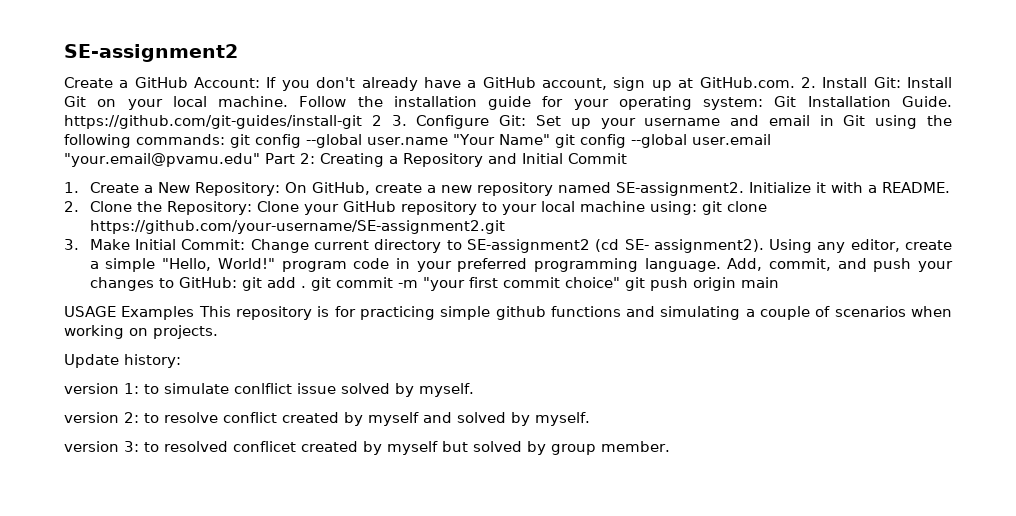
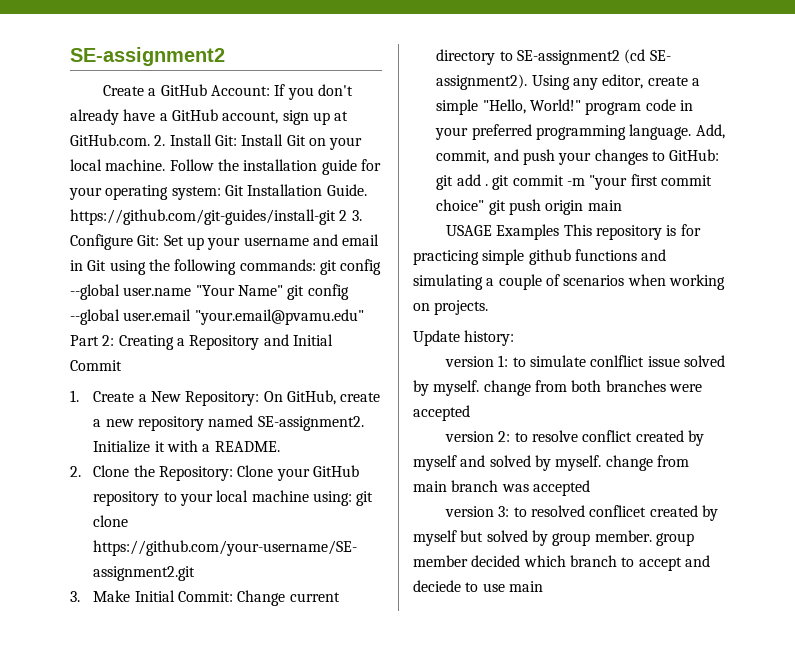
(474, 390) none -> [483,380,702,396] [413,405,470,421] change from both branches were accepted
(590, 419) none -> [605,455,689,471] [413,480,590,496] change from main branch was accepted
(670, 446) none -> [655,533,694,546] [413,555,710,571] [413,580,543,592] group member decided which branch to accept and deciede to use main

